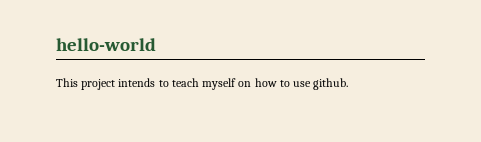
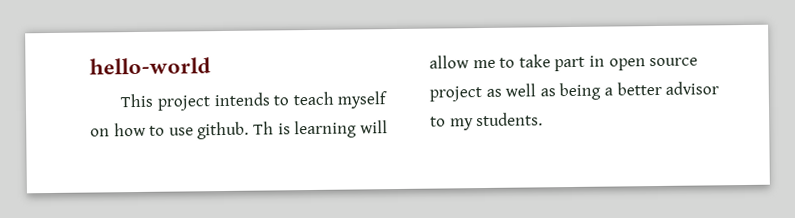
(349, 84) none -> [252,120,388,139] [429,54,699,72] [429,81,720,102] [430,112,544,131] Th is learning will allow me to take part in open source project as well as being a better advisor to my students.

